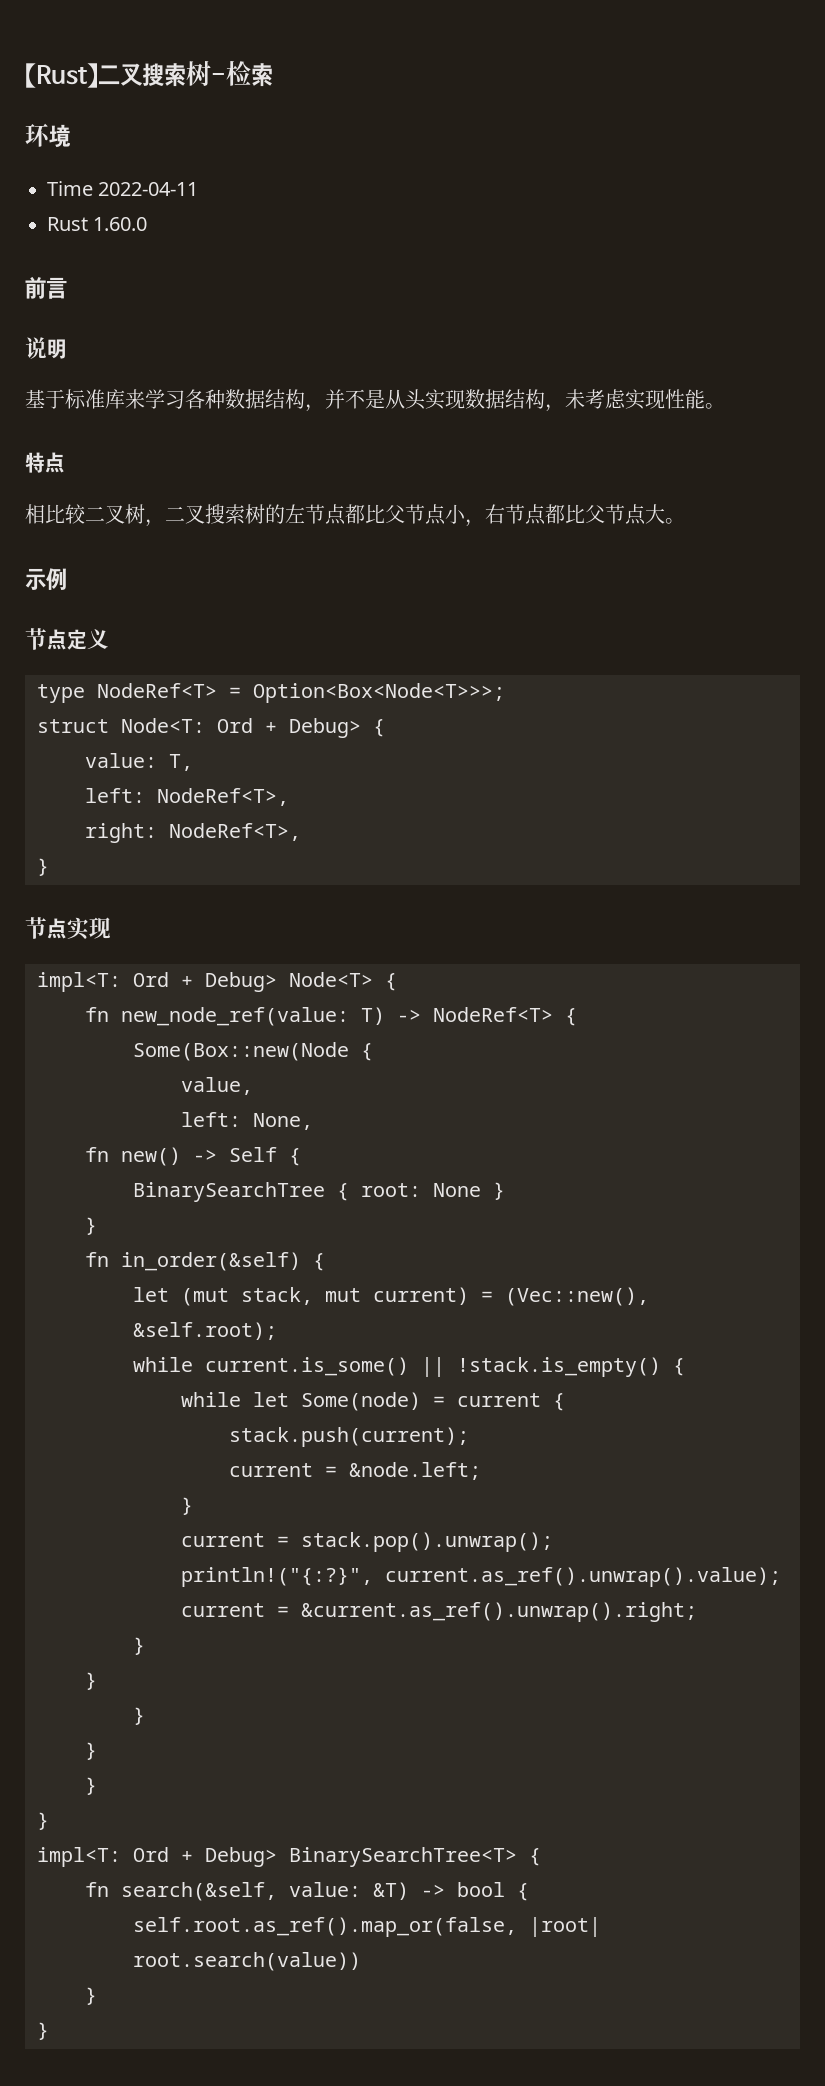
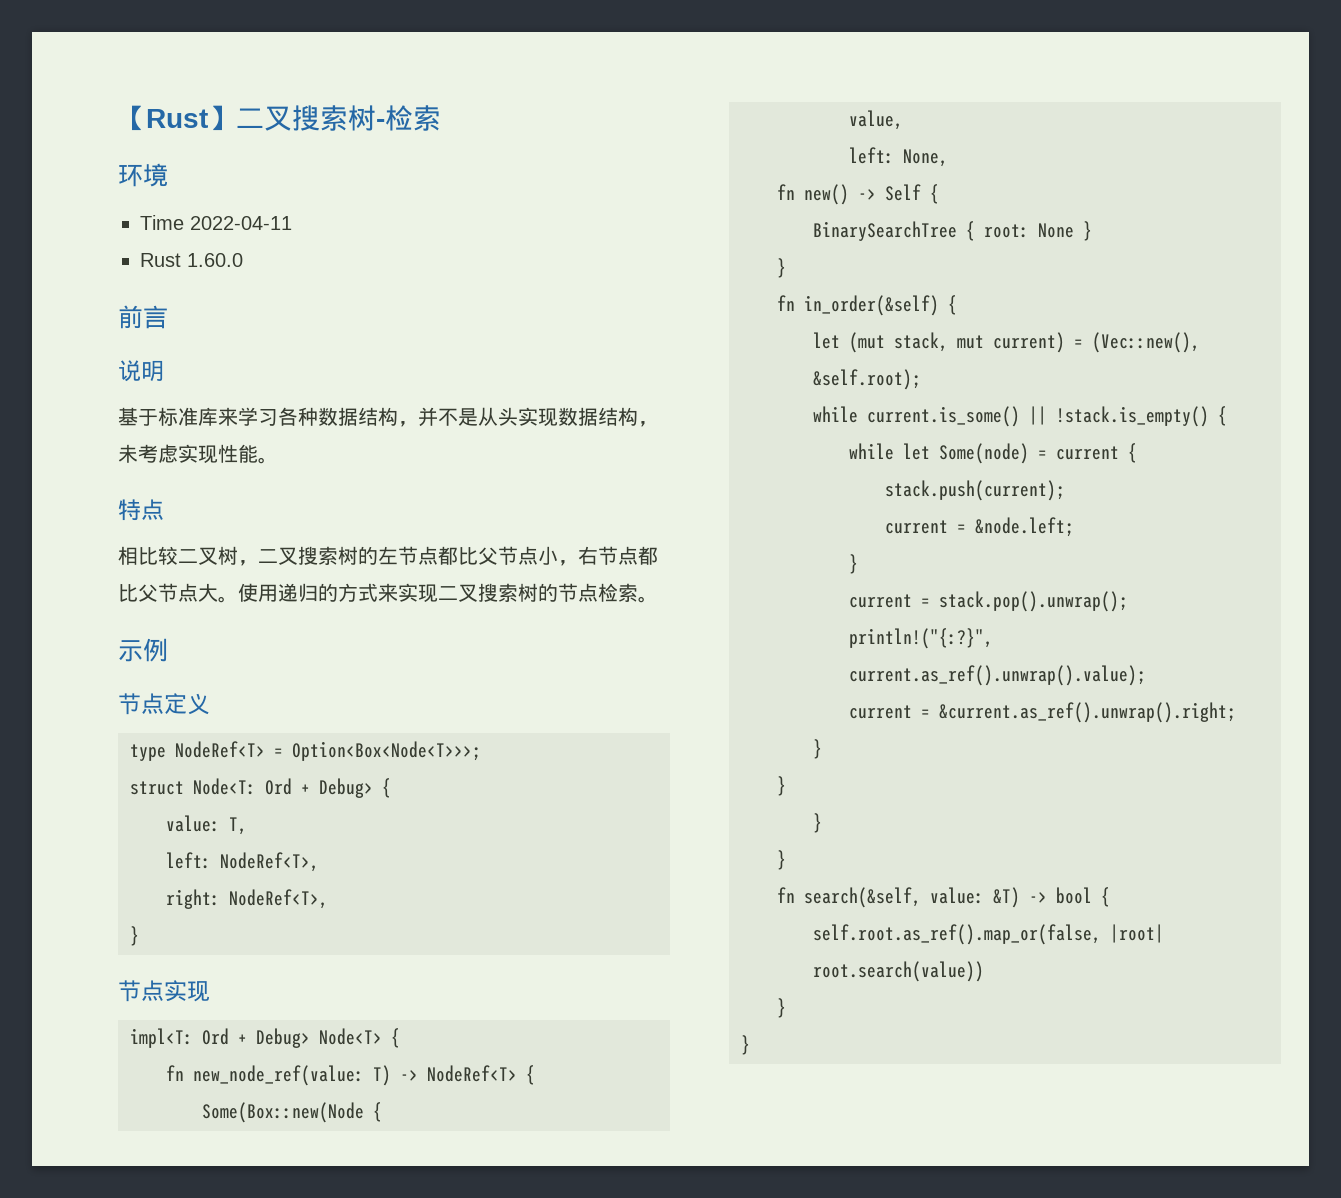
(685, 521) none -> [238,583,658,603] 使用递归的方式来实现二叉搜索树的节点检索。
[85,1777,97,1795] [37,1812,49,1830] [37,1847,541,1867] // } // } // impl<T: Ord + Debug> BinarySearchTree<T> { -> (786, 860) none

